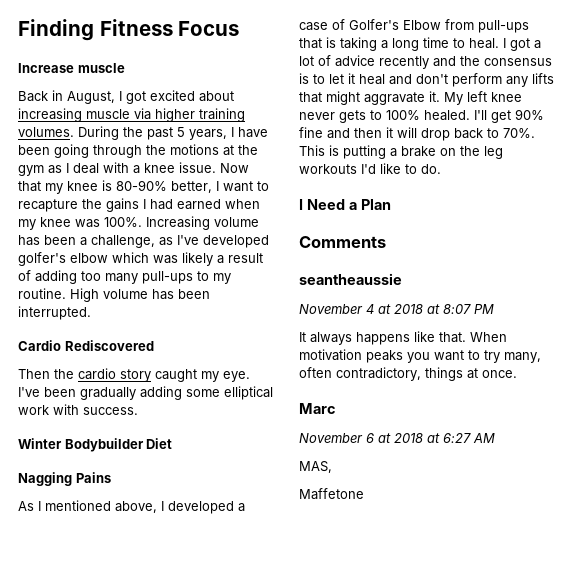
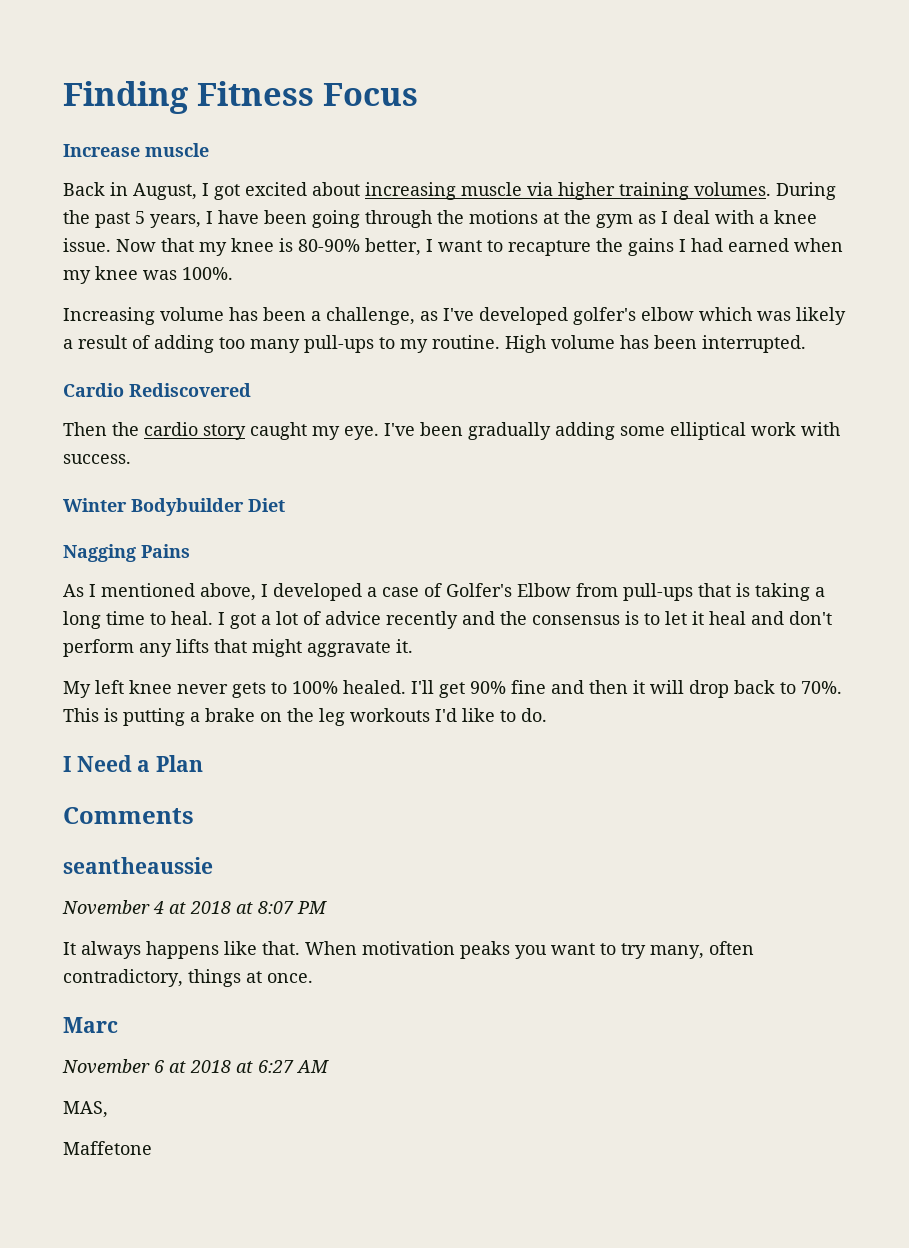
(142, 222) none -> (233, 273) //
(440, 96) none -> (413, 646) //

